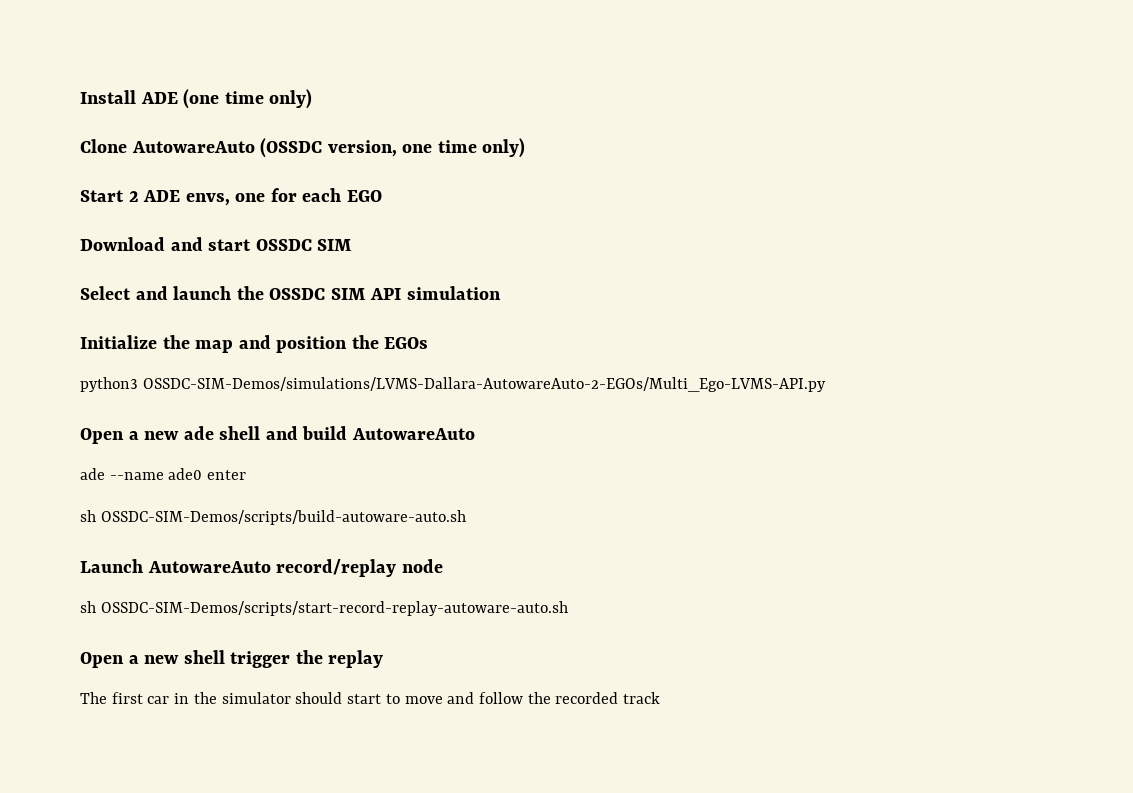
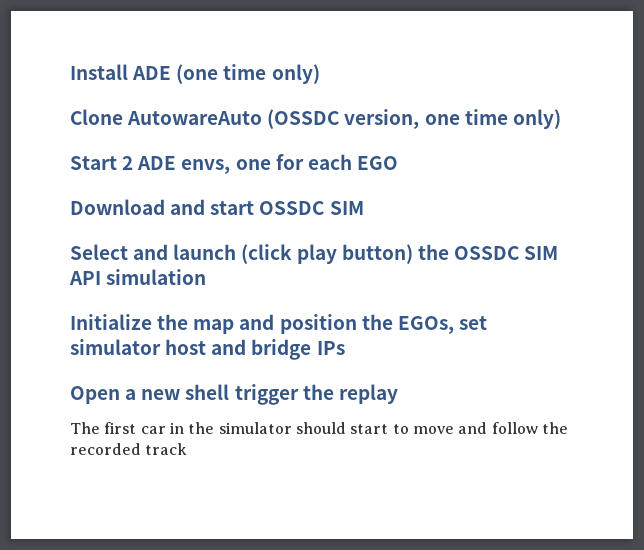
(232, 293) none -> [241,244,413,264] (click play button)
[384,337,429,349] [80,377,826,392] [80,426,475,444] [80,468,247,480] [80,510,466,525] [80,559,443,577] [80,601,568,616] EGOs // python3 OSSDC-SIM-Demos/simulations/LVMS-Dallara-AutowareAuto-2-EGOs/Multi_Ego-LVMS-API.py // Open a new ade shell and build AutowareAuto // ade --name ade0 enter // sh OSSDC-SIM-Demos/scripts/build-autoware-auto.sh // Launch AutowareAuto record/replay node // sh OSSDC-SIM-Demos/scripts/start-record-replay-autoware-auto.sh -> [397,316,487,334] [70,339,345,360] EGOs, set simulator host and bridge IPs

